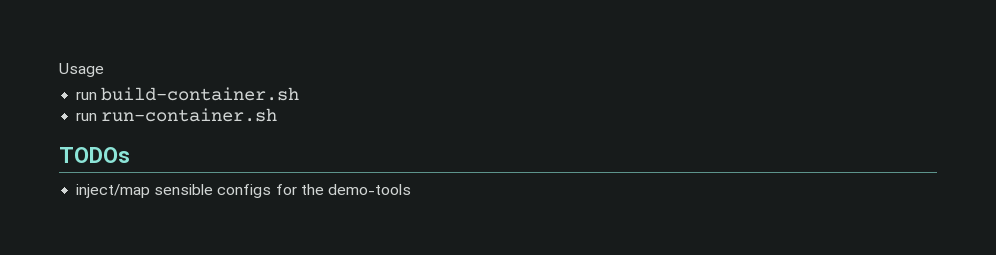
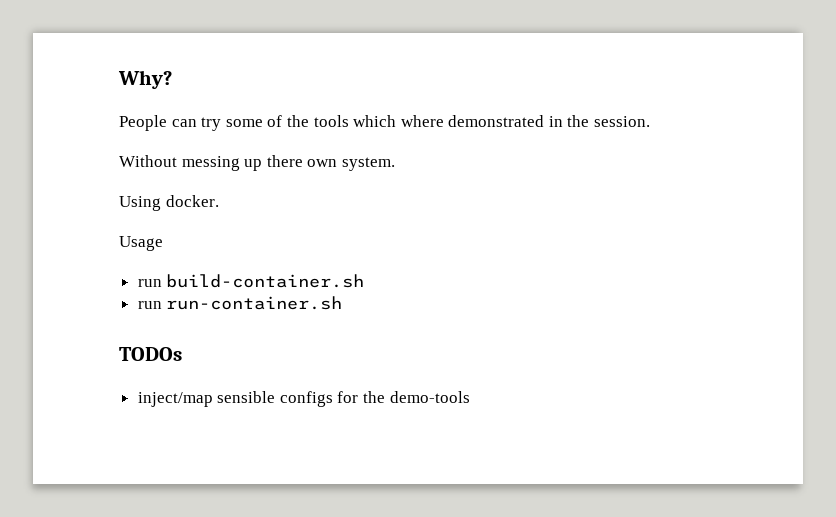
(59, 70) none -> [118,70,172,89] [119,115,651,131] [119,155,395,171] [119,195,219,211] Why? // People can try some of the tools which where demonstrated in the session. // Without messing up there own system. // Using docker. //

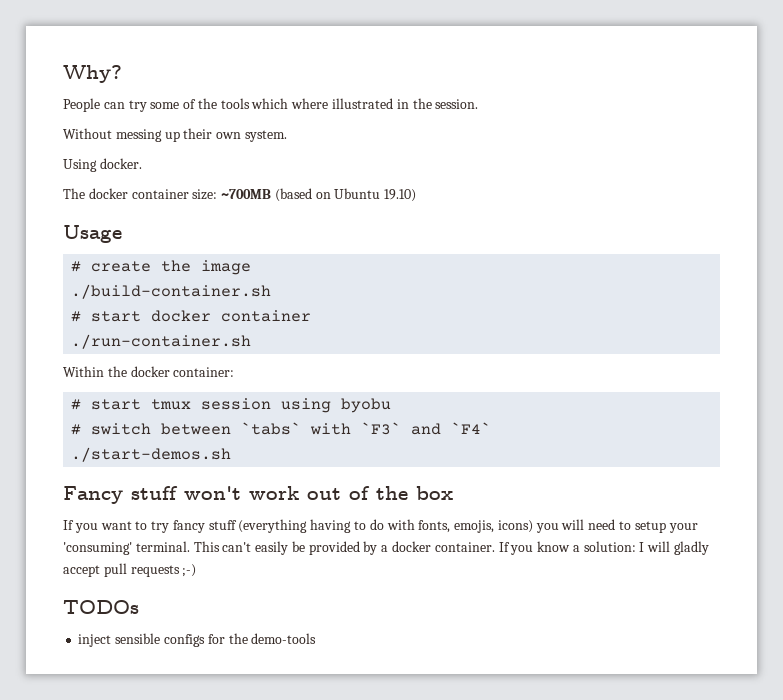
[448,115,545,127] demonstrated -> [332,98,394,109] illustrated
[266,155,303,167] there -> [183,128,213,139] their
[119,236,163,251] [137,274,365,288] [137,296,343,310] Usage // run build-container.sh // run run-container.sh -> [63,188,417,202] [63,225,122,243] [71,260,252,275] [71,284,272,299] [71,310,312,322] [71,334,252,349] [63,366,235,377] [71,398,392,413] [71,422,492,435] [71,447,232,462] [63,486,453,504] [63,519,698,533] [63,541,710,555] [63,563,197,577] The docker container size: ~700MB (based on Ubuntu 19.10) // Usage // # create the image // ./build-container.sh // # start docker container // ./run-container.sh // Within the docker container: // # start tmux session using byobu // # switch between `tabs` with `F3` and `F4` // ./start-demos.sh // Fancy stuff won't work out of the box // If you want to try fancy stuff (everything having to do with fonts, emojis, icons) you will need to setup your 'consuming' terminal. This can't easily be provided by a docker container. If you know a solution: I will gladly accept pull requests ;-)
[137,392,213,407] inject/map -> [78,634,112,647] inject

